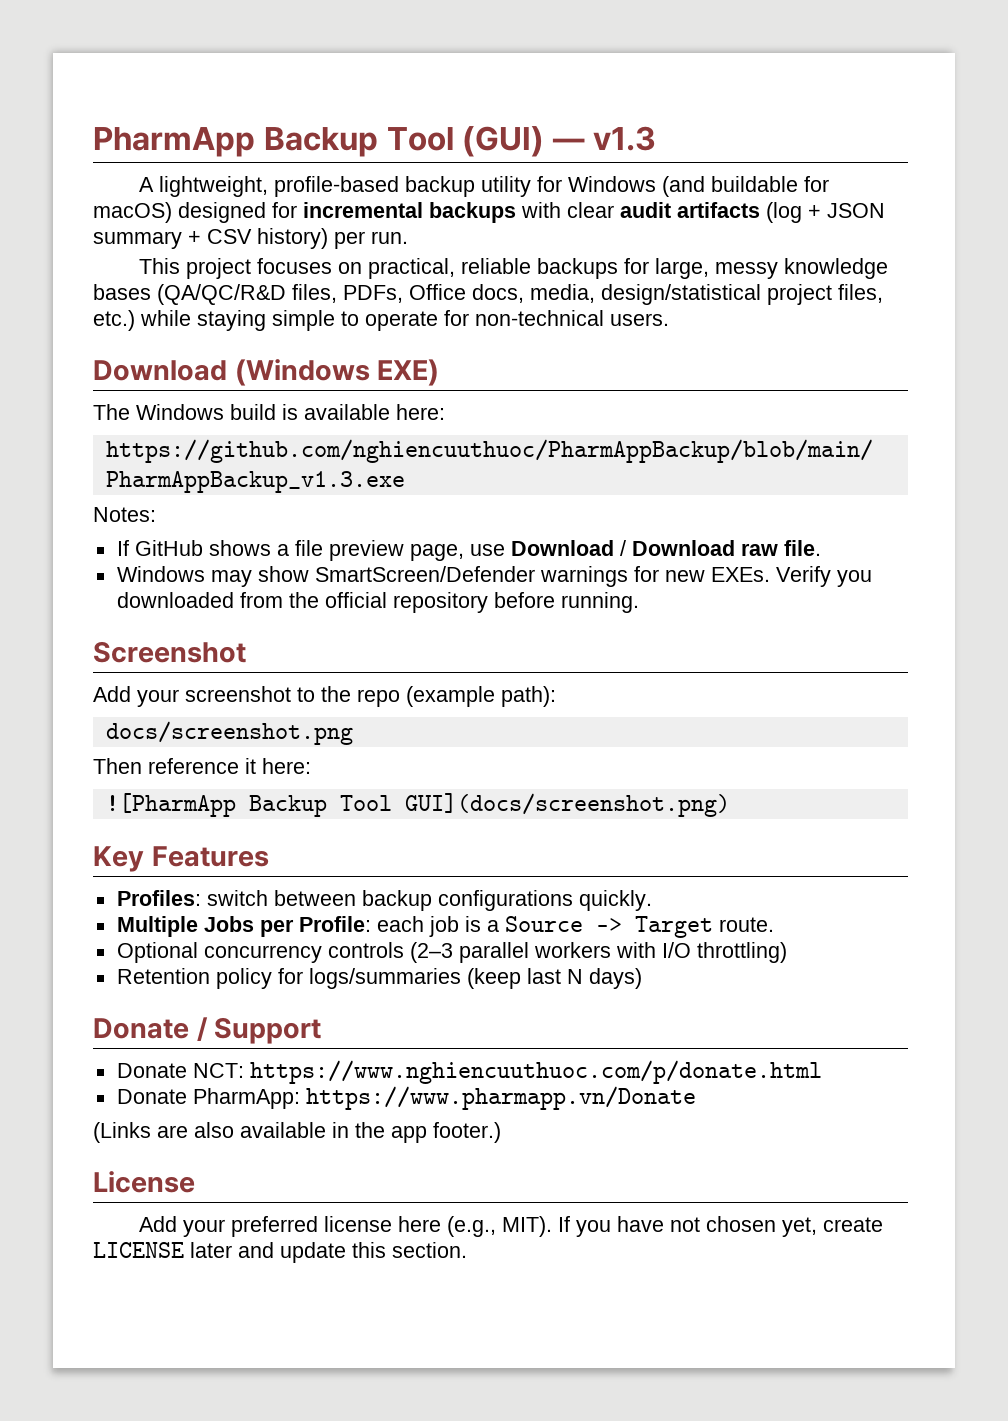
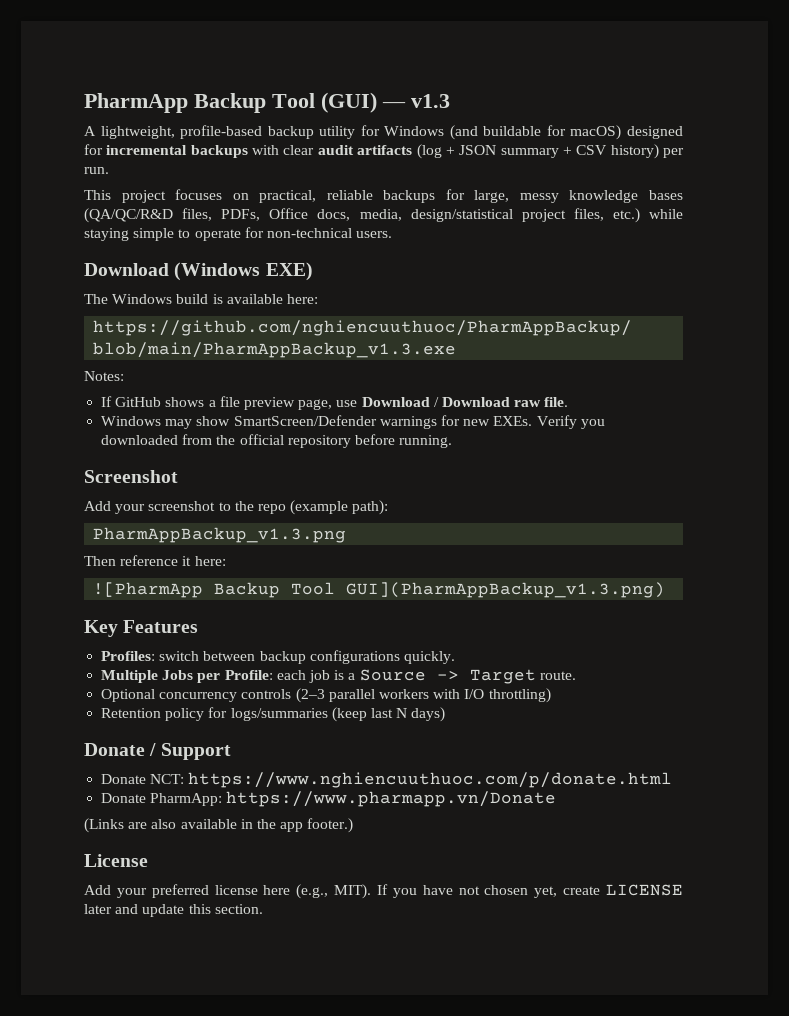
[105,721,353,745] docs/screenshot.png -> [93,527,347,543] PharmAppBackup_v1.3.png
[404,793,730,817] GUI](docs/screenshot.png) -> [346,582,666,598] GUI](PharmAppBackup_v1.3.png)

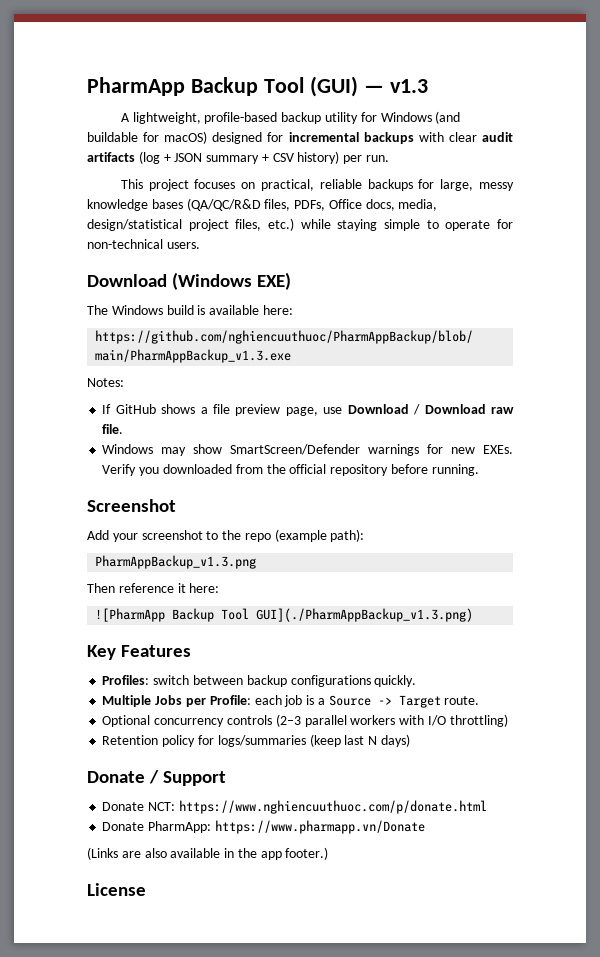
[346,582,666,598] GUI](PharmAppBackup_v1.3.png) -> [256,608,474,622] GUI](./PharmAppBackup_v1.3.png)
[84,884,683,899] [84,904,263,917] // Add your preferred license here (e.g., MIT). If you have not chosen yet, create LICENSE later and update this section. -> (146, 889) none

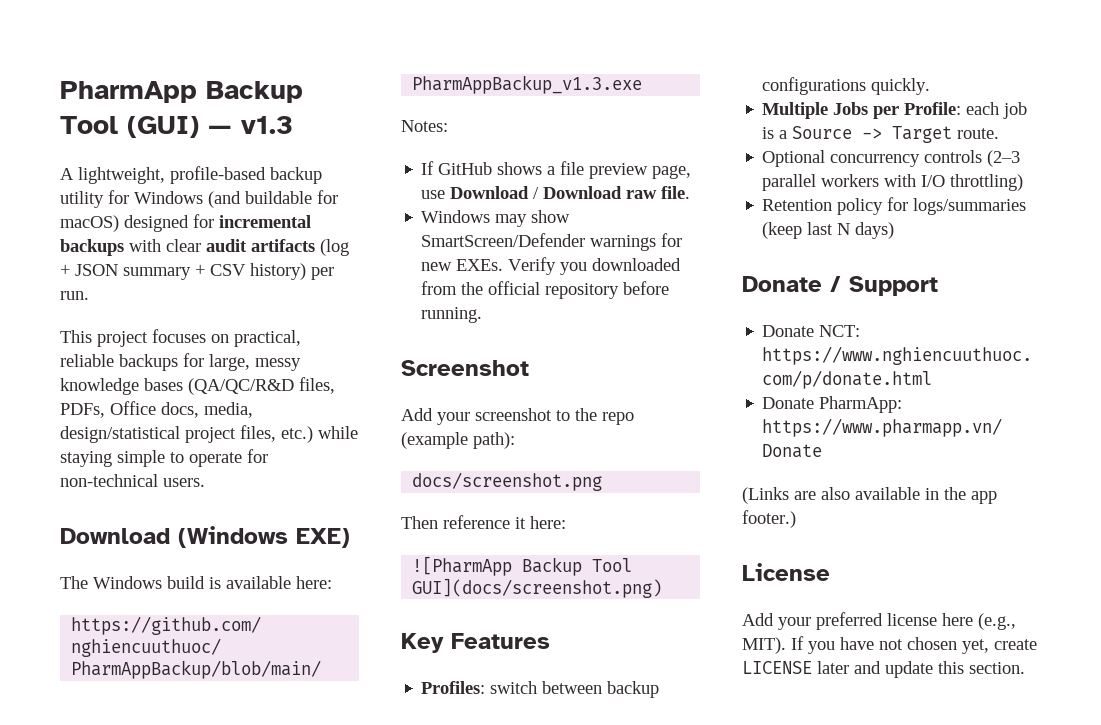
[95,555,257,569] PharmAppBackup_v1.3.png -> [412,472,603,491] docs/screenshot.png
[256,608,474,622] GUI](./PharmAppBackup_v1.3.png) -> [412,578,663,598] GUI](docs/screenshot.png)
(146, 889) none -> [742,612,1016,630] [742,636,1037,654] [742,661,1025,678] // Add your preferred license here (e.g., MIT). If you have not chosen yet, create LICENSE later and update this section.

